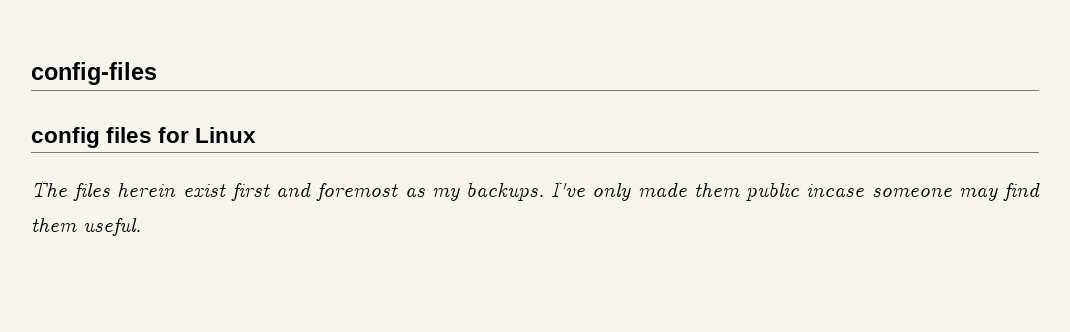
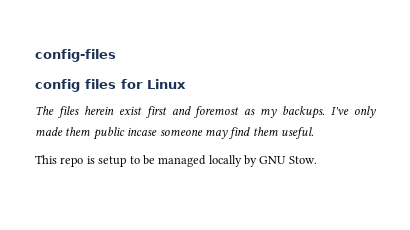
(141, 226) none -> [35,155,317,167] // This repo is setup to be managed locally by GNU Stow.

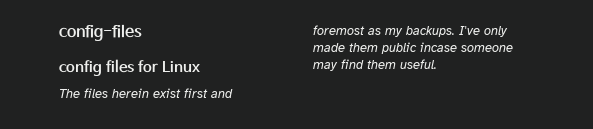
[35,155,317,167] // This repo is setup to be managed locally by GNU Stow. -> (437, 64) none

